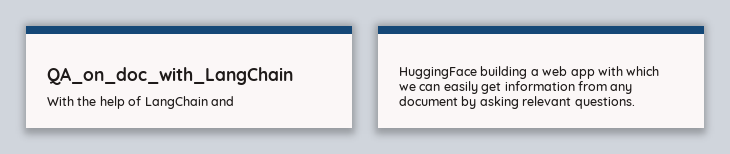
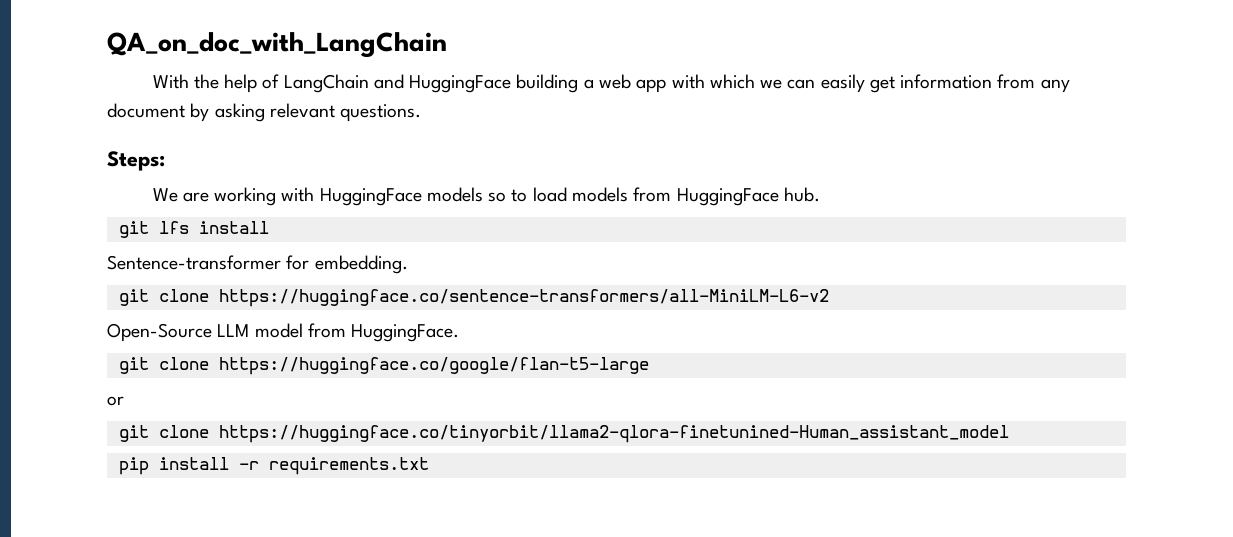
(635, 103) none -> [107,151,165,171] [152,187,820,206] [118,221,269,238] [107,255,408,274] [118,289,829,307] [107,323,460,342] [118,357,649,375] [107,396,124,406] [118,425,1009,443] [118,457,429,475] // Steps: // We are working with HuggingFace models so to load models from HuggingFace hub. // git lfs install // Sentence-transformer for embedding. // git clone https://huggingface.co/sentence-transformers/all-MiniLM-L6-v2 // Open-Source LLM model from HuggingFace. // git clone https://huggingface.co/google/flan-t5-large // or // git clone https://huggingface.co/tinyorbit/llama2-qlora-finetunined-Human_assistant_model // pip install -r requirements.txt

